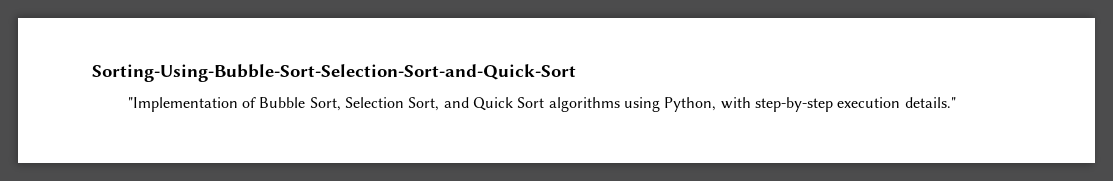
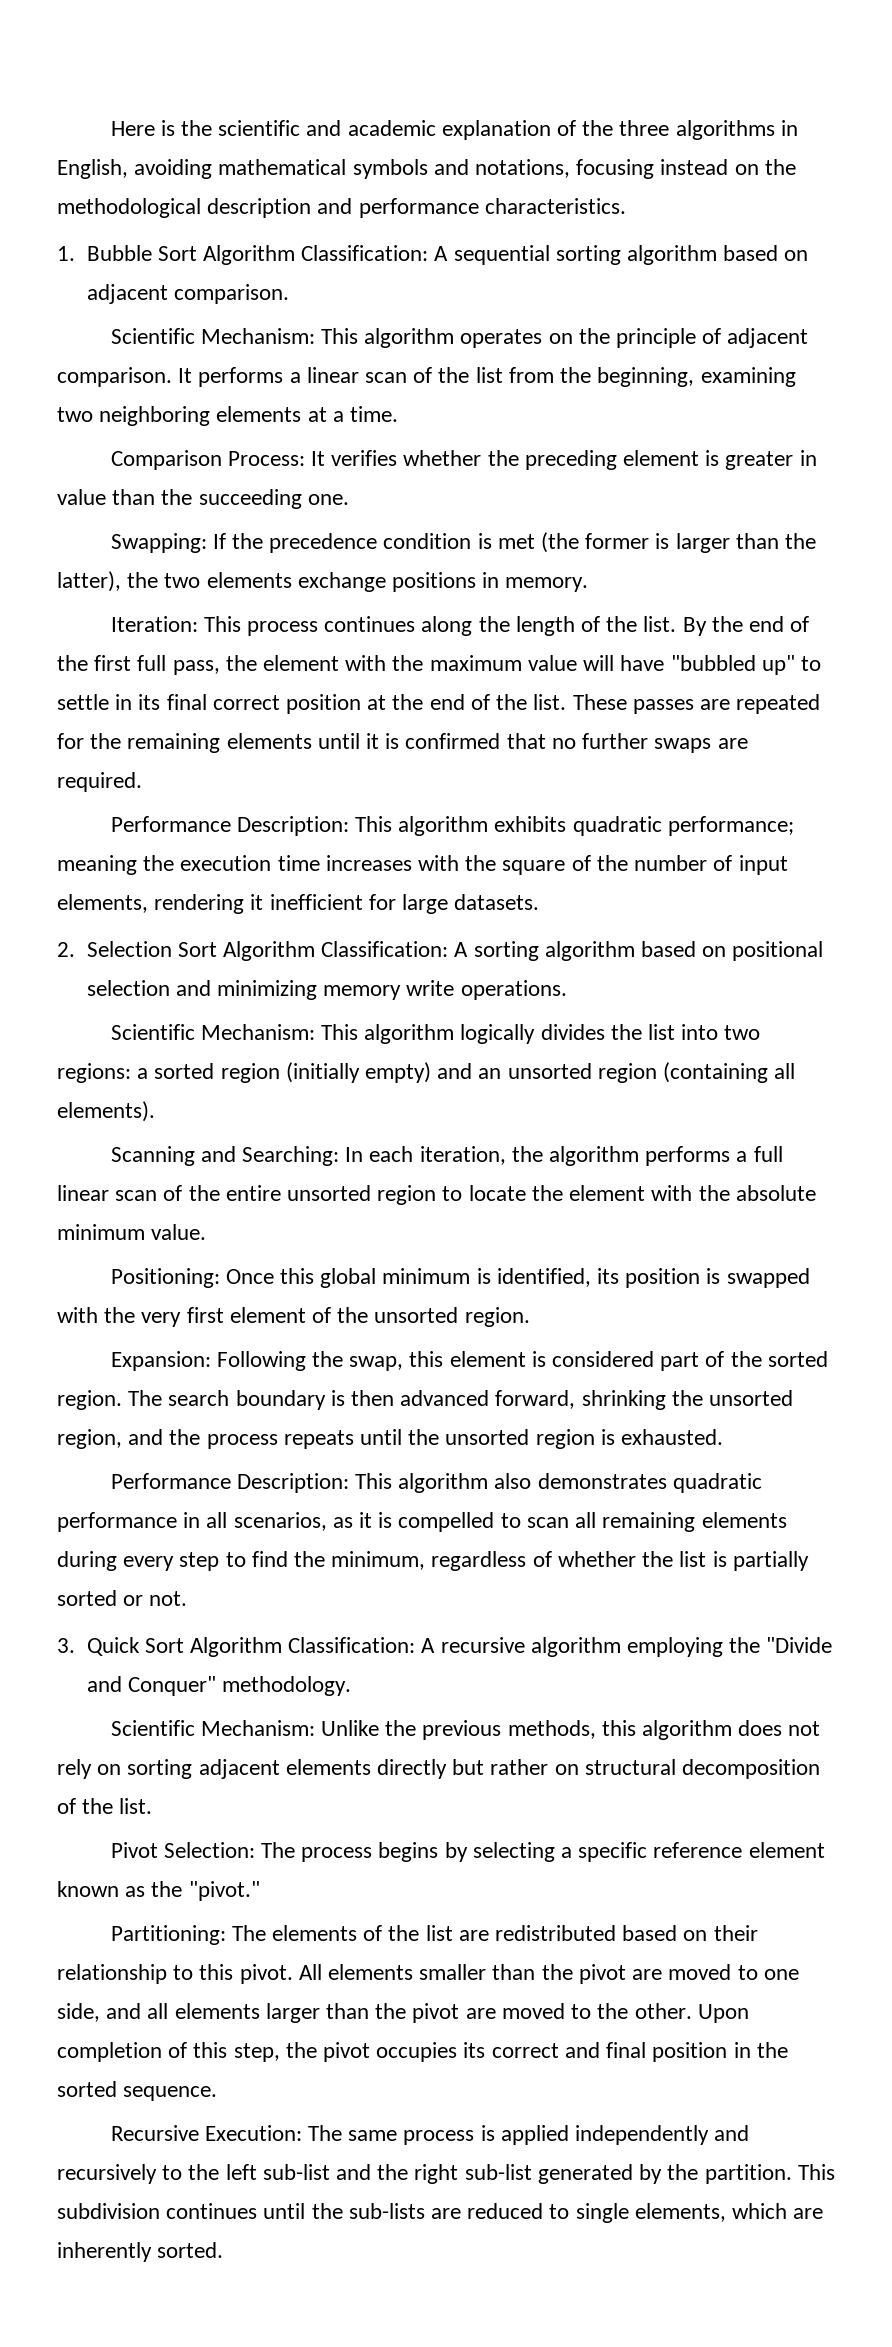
[92,64,576,82] [127,97,956,112] Sorting-Using-Bubble-Sort-Selection-Sort-and-Quick-Sort // "Implementation of Bubble Sort, Selection Sort, and Quick Sort algorithms using Python, with step-by-step execution details." -> [110,120,798,140] [57,159,796,179] [57,198,626,218] [57,245,809,265] [86,284,289,304] [110,328,809,348] [57,367,796,387] [57,406,399,426] [110,450,817,470] [57,489,349,509] [110,532,817,553] [57,571,589,592] [110,616,810,636] [57,655,821,675] [57,694,821,714] [57,733,748,753] [57,772,142,792] [110,816,794,836] [57,855,788,875] [57,894,540,914] [57,941,824,961] [86,980,567,1000] [110,1024,761,1044] [57,1062,796,1083] [57,1101,155,1122] [110,1146,783,1166] [57,1185,816,1205] [57,1224,207,1240] [110,1268,810,1288] [57,1307,530,1327] [110,1351,828,1371] [57,1390,794,1410] [57,1429,724,1449] [110,1473,762,1493] [57,1512,787,1532] [57,1551,809,1571] [57,1590,188,1606] [57,1637,833,1657] [86,1676,351,1696] [110,1720,821,1740] [57,1759,821,1779] [57,1798,153,1814] [110,1842,825,1862] [57,1881,260,1901] [110,1925,758,1945] [57,1964,799,1984] [57,2003,749,2023] [57,2042,788,2062] [57,2081,218,2101] [110,2125,750,2145] [57,2164,835,2184] [57,2203,824,2223] [57,2242,224,2262] Here is the scientific and academic explanation of the three algorithms in English, avoiding mathematical symbols and notations, focusing instead on the methodological description and performance characteristics. // 1. Bubble Sort Algorithm Classification: A sequential sorting algorithm based on adjacent comparison. // Scientific Mechanism: This algorithm operates on the principle of adjacent comparison. It performs a linear scan of the list from the beginning, examining two neighboring elements at a time. // Comparison Process: It verifies whether the preceding element is greater in value than the succeeding one. // Swapping: If the precedence condition is met (the former is larger than the latter), the two elements exchange positions in memory. // Iteration: This process continues along the length of the list. By the end of the first full pass, the element with the maximum value will have "bubbled up" to settle in its final correct position at the end of the list. These passes are repeated for the remaining elements until it is confirmed that no further swaps are required. // Performance Description: This algorithm exhibits quadratic performance; meaning the execution time increases with the square of the number of input elements, rendering it inefficient for large datasets. // 2. Selection Sort Algorithm Classification: A sorting algorithm based on positional selection and minimizing memory write operations. // Scientific Mechanism: This algorithm logically divides the list into two regions: a sorted region (initially empty) and an unsorted region (containing all elements). // Scanning and Searching: In each iteration, the algorithm performs a full linear scan of the entire unsorted region to locate the element with the absolute minimum value. // Positioning: Once this global minimum is identified, its position is swapped with the very first element of the unsorted region. // Expansion: Following the swap, this element is considered part of the sorted region. The search boundary is then advanced forward, shrinking the unsorted region, and the process repeats until the unsorted region is exhausted. // Performance Description: This algorithm also demonstrates quadratic performance in all scenarios, as it is compelled to scan all remaining elements during every step to find the minimum, regardless of whether the list is partially sorted or not. // 3. Quick Sort Algorithm Classification: A recursive algorithm employing the "Divide and Conquer" methodology. // Scientific Mechanism: Unlike the previous methods, this algorithm does not rely on sorting adjacent elements directly but rather on structural decomposition of the list. // Pivot Selection: The process begins by selecting a specific reference element known as the "pivot." // Partitioning: The elements of the list are redistributed based on their relationship to this pivot. All elements smaller than the pivot are moved to one side, and all elements larger than the pivot are moved to the other. Upon completion of this step, the pivot occupies its correct and final position in the sorted sequence. // Recursive Execution: The same process is applied independently and recursively to the left sub-list and the right sub-list generated by the partition. This subdivision continues until the sub-lists are reduced to single elements, which are inherently sorted.

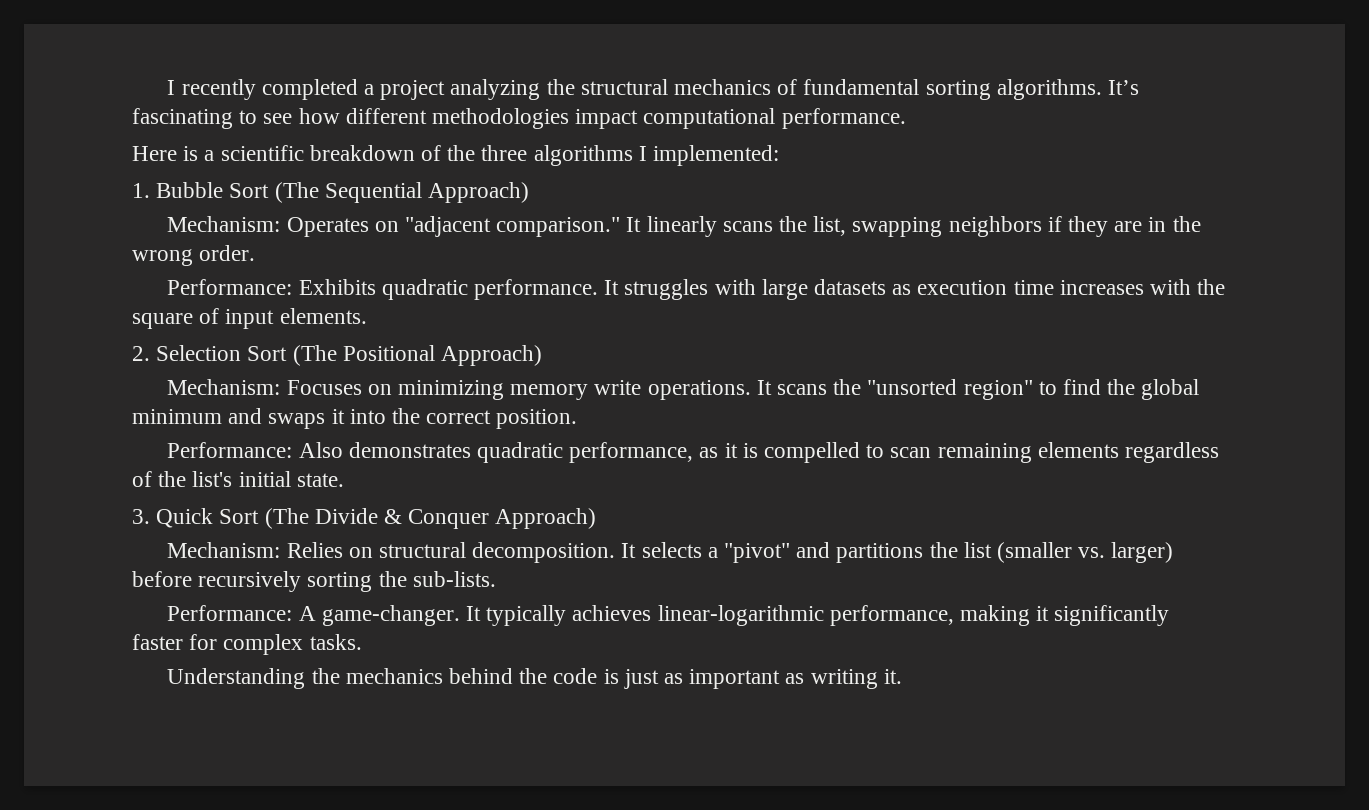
[110,120,798,140] [57,159,796,179] [57,198,626,218] [57,245,809,265] [86,284,289,304] [110,328,809,348] [57,367,796,387] [57,406,399,426] [110,450,817,470] [57,489,349,509] [110,532,817,553] [57,571,589,592] [110,616,810,636] [57,655,821,675] [57,694,821,714] [57,733,748,753] [57,772,142,792] [110,816,794,836] [57,855,175,875] Here is the scientific and academic explanation of the three algorithms in English, avoiding mathematical symbols and notations, focusing instead on the methodological description and performance characteristics. // 1. Bubble Sort Algorithm Classification: A sequential sorting algorithm based on adjacent comparison. // Scientific Mechanism: This algorithm operates on the principle of adjacent comparison. It performs a linear scan of the list from the beginning, examining two neighboring elements at a time. // Comparison Process: It verifies whether the preceding element is greater in value than the succeeding one. // Swapping: If the precedence condition is met (the former is larger than the latter), the two elements exchange positions in memory. // Iteration: This process continues along the length of the list. By the end of the first full pass, the element with the maximum value will have "bubbled up" to settle in its final correct position at the end of the list. These passes are repeated for the remaining elements until it is confirmed that no further swaps are required. // Performance Description: This algorithm exhibits quadratic performance; meaning the -> [167,79,1140,100] [132,108,906,129] [132,145,780,166] [132,182,530,203] [167,216,1201,237] [132,245,256,266] [167,279,912,300] I recently completed a project analyzing the structural mechanics of fundamental sorting algorithms. It’s fascinating to see how different methodologies impact computational performance. // Here is a scientific breakdown of the three algorithms I implemented: // 1. Bubble Sort (The Sequential Approach) // Mechanism: Operates on "adjacent comparison." It linearly scans the list, swapping neighbors if they are in the wrong order. // Performance: Exhibits quadratic performance. It struggles with large datasets as
[596,855,788,875] [57,894,540,914] [57,941,824,961] [86,980,567,1000] [110,1024,761,1044] [57,1062,796,1083] [57,1101,155,1122] [110,1146,783,1166] [57,1185,816,1205] [57,1224,207,1240] [110,1268,810,1288] [57,1307,530,1327] [110,1351,828,1371] [57,1390,794,1410] [57,1429,724,1449] [110,1473,762,1493] [57,1512,327,1532] the number of input elements, rendering it inefficient for large datasets. // 2. Selection Sort Algorithm Classification: A sorting algorithm based on positional selection and minimizing memory write operations. // Scientific Mechanism: This algorithm logically divides the list into two regions: a sorted region (initially empty) and an unsorted region (containing all elements). // Scanning and Searching: In each iteration, the algorithm performs a full linear scan of the entire unsorted region to locate the element with the absolute minimum value. // Positioning: Once this global minimum is identified, its position is swapped with the very first element of the unsorted region. // Expansion: Following the swap, this element is considered part of the sorted region. The search boundary is then advanced forward, shrinking the unsorted region, and the process repeats until the unsorted region is exhausted. // Performance Description: This algorithm also demonstrates quadratic performance in all scenarios, -> [225,308,367,329] [132,345,543,366] [167,379,1200,400] [132,408,578,429] [167,442,694,463] input elements. // 2. Selection Sort (The Positional Approach) // Mechanism: Focuses on minimizing memory write operations. It scans the "unsorted region" to find the global minimum and swaps it into the correct position. // Performance: Also demonstrates quadratic performance,
[575,1512,787,1532] [57,1551,809,1571] [57,1590,188,1606] [57,1637,833,1657] [86,1676,351,1696] [110,1720,821,1740] [57,1759,821,1779] [57,1798,153,1814] [110,1842,825,1862] [57,1881,260,1901] [110,1925,758,1945] [57,1964,799,1984] [57,2003,749,2023] [57,2042,788,2062] [57,2081,218,2101] [110,2125,750,2145] [57,2164,835,2184] [57,2203,824,2223] [57,2242,224,2262] all remaining elements during every step to find the minimum, regardless of whether the list is partially sorted or not. // 3. Quick Sort Algorithm Classification: A recursive algorithm employing the "Divide and Conquer" methodology. // Scientific Mechanism: Unlike the previous methods, this algorithm does not rely on sorting adjacent elements directly but rather on structural decomposition of the list. // Pivot Selection: The process begins by selecting a specific reference element known as the "pivot." // Partitioning: The elements of the list are redistributed based on their relationship to this pivot. All elements smaller than the pivot are moved to one side, and all elements larger than the pivot are moved to the other. Upon completion of this step, the pivot occupies its correct and final position in the sorted sequence. // Recursive Execution: The same process is applied independently and recursively to the left sub-list and the right sub-list generated by the partition. This subdivision continues until the sub-lists are reduced to single elements, which are inherently sorted. -> [937,442,1220,463] [132,471,344,487] [132,508,597,529] [167,542,1174,563] [132,571,496,592] [167,605,1170,626] [132,634,362,655] [167,668,902,689] remaining elements regardless of the list's initial state. // 3. Quick Sort (The Divide & Conquer Approach) // Mechanism: Relies on structural decomposition. It selects a "pivot" and partitions the list (smaller vs. larger) before recursively sorting the sub-lists. // Performance: A game-changer. It typically achieves linear-logarithmic performance, making it significantly faster for complex tasks. // Understanding the mechanics behind the code is just as important as writing it.

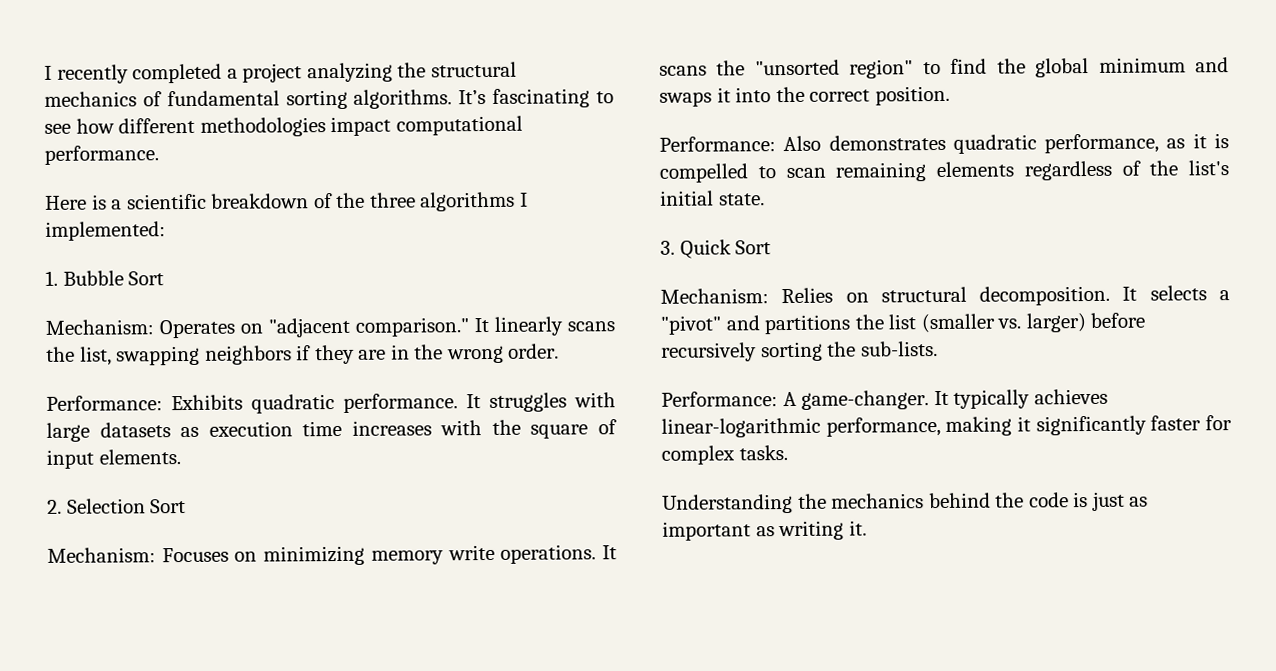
[274,182,530,203] (The Sequential Approach) -> (165, 278) none
[292,345,543,366] (The Positional Approach) -> (187, 506) none
[264,508,597,529] (The Divide & Conquer Approach) -> (772, 247) none

